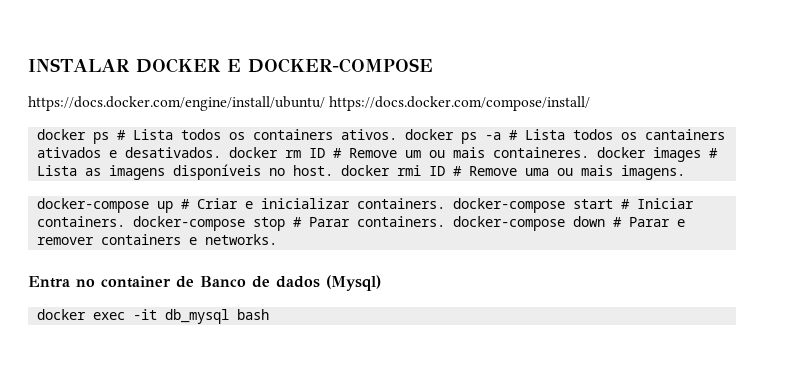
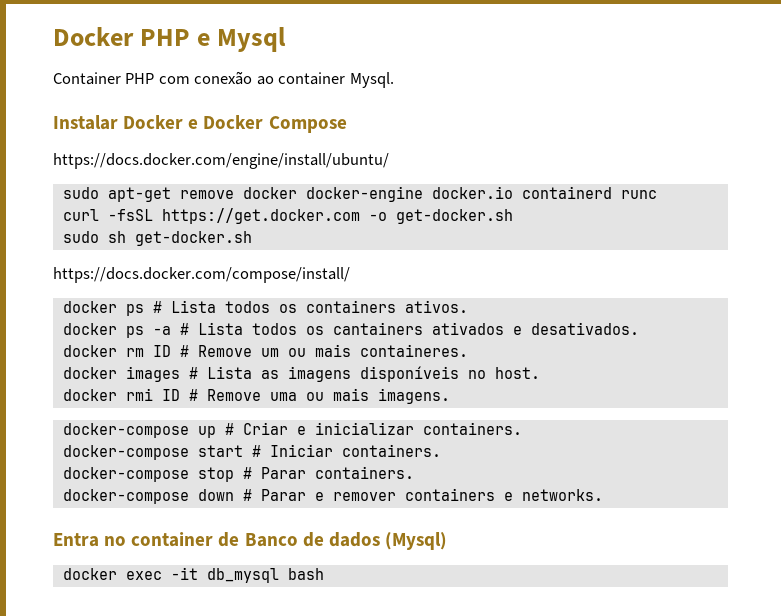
[28,58,433,73] [28,96,325,111] INSTALAR DOCKER E DOCKER-COMPOSE // https://docs.docker.com/engine/install/ubuntu/ -> [53,27,287,52] [53,71,394,88] [53,115,347,133] [53,153,389,169] [62,186,657,202] [62,208,513,224] [62,231,252,246] Docker PHP e Mysql // Container PHP com conexão ao container Mysql. // Instalar Docker e Docker Compose // https://docs.docker.com/engine/install/ubuntu/ // sudo apt-get remove docker docker-engine docker.io containerd runc // curl -fsSL https://get.docker.com -o get-docker.sh // sudo sh get-docker.sh //
(398, 134) none -> (468, 306) //
(222, 152) none -> (639, 328) //
(590, 152) none -> (468, 350) //
(334, 170) none -> (540, 373) //
(446, 203) none -> (522, 428) //
(126, 221) none -> (441, 450) //
(446, 221) none -> (414, 472) //

